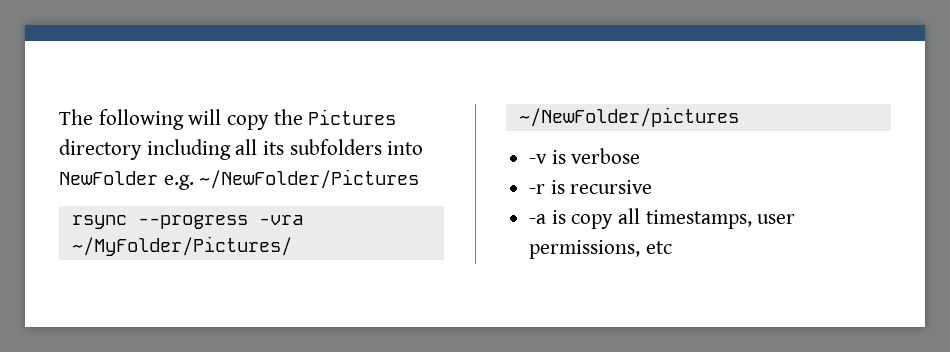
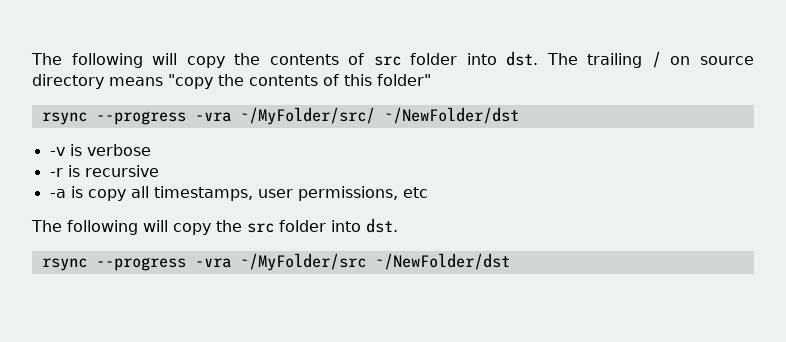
[59,109,397,130] [59,139,424,160] [59,169,420,190] [71,215,303,229] [71,236,292,256] [518,107,739,127] The following will copy the Pictures directory including all its subfolders into NewFolder e.g. ~/NewFolder/Pictures // rsync --progress -vra ~/MyFolder/Pictures/ ~/NewFolder/pictures -> [31,51,754,68] [32,74,431,89] [41,107,519,125] The following will copy the contents of src folder into dst. The trailing / on source directory means "copy the contents of this folder" // rsync --progress -vra ~/MyFolder/src/ ~/NewFolder/dst
(672, 247) none -> [31,218,398,235] [41,253,510,271] // The following will copy the src folder into dst. // rsync --progress -vra ~/MyFolder/src ~/NewFolder/dst

